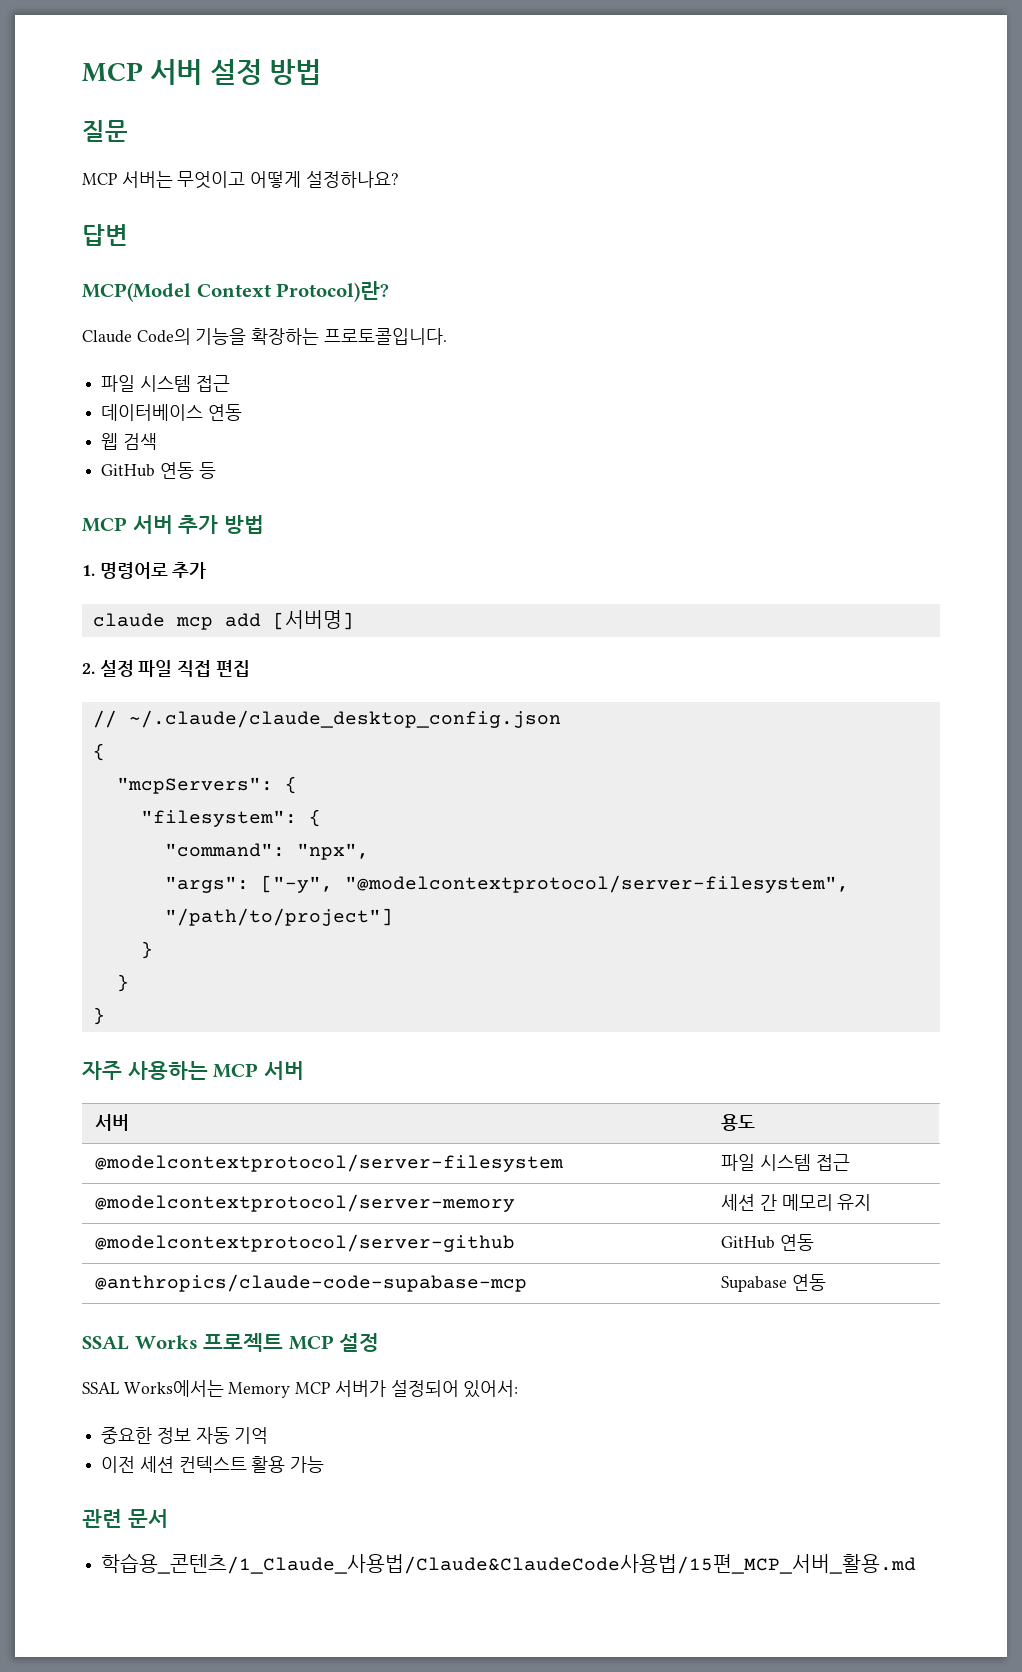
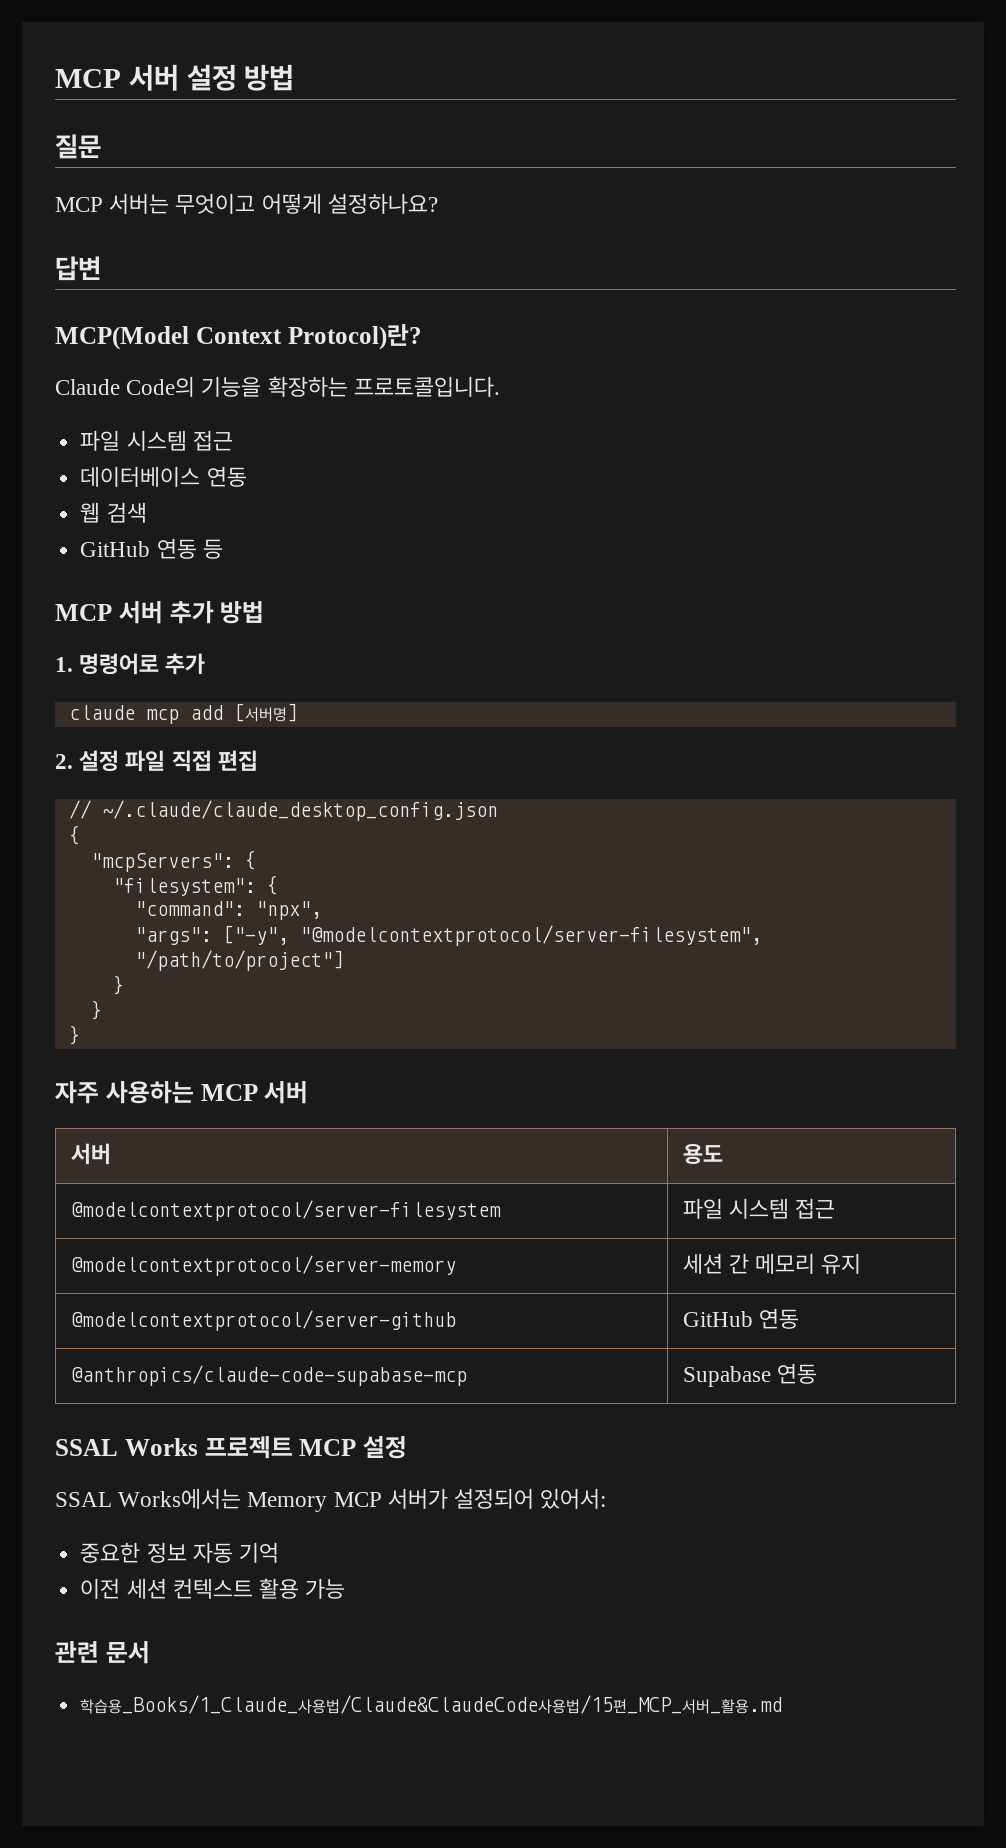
[101,1553,917,1574] 학습용_콘텐츠/1_Claude_사용법/Claude&ClaudeCode사용법/15편_MCP_서버_활용.md -> [80,1695,783,1714] 학습용_Books/1_Claude_사용법/Claude&ClaudeCode사용법/15편_MCP_서버_활용.md

